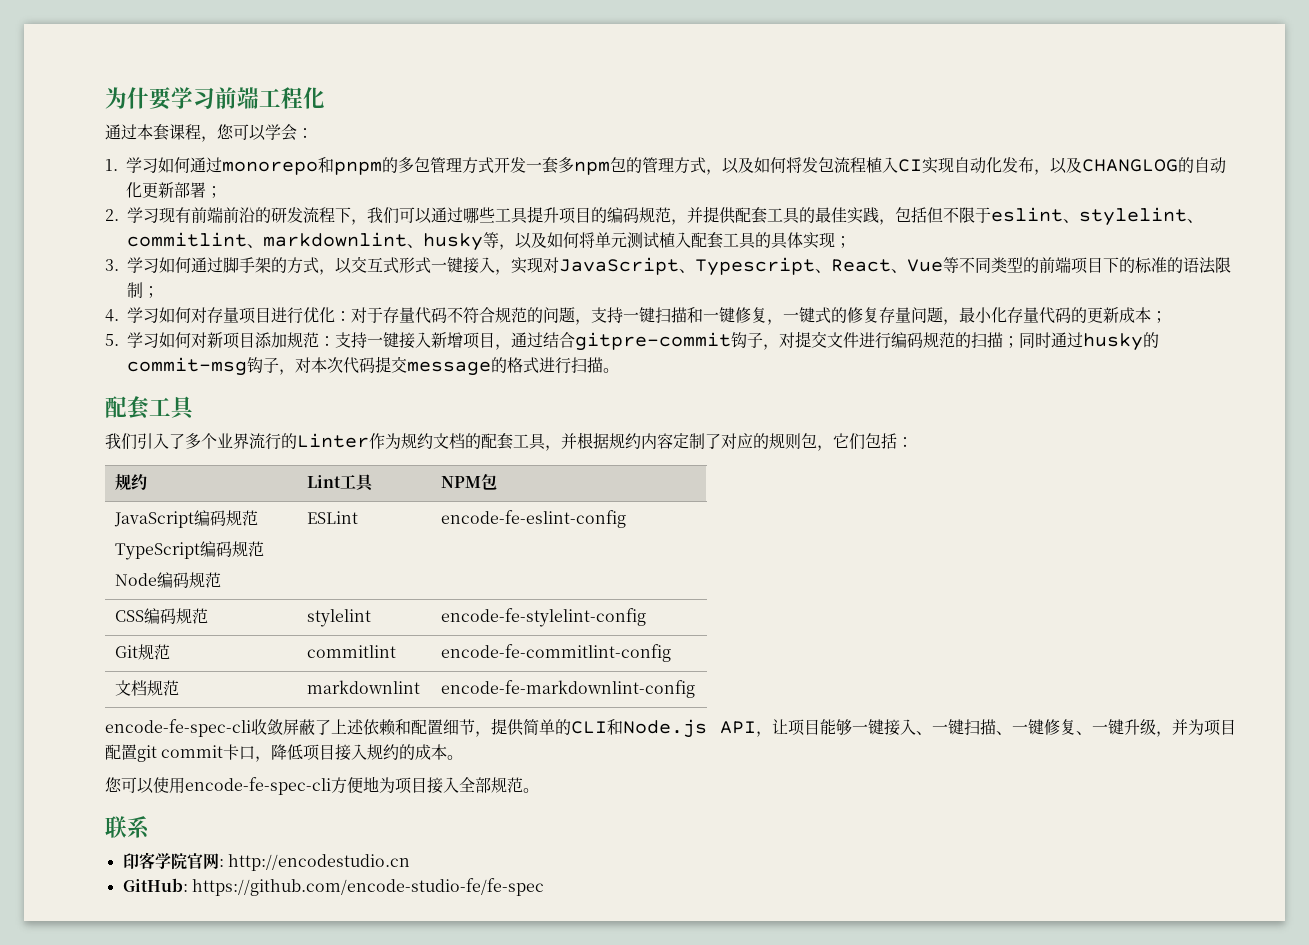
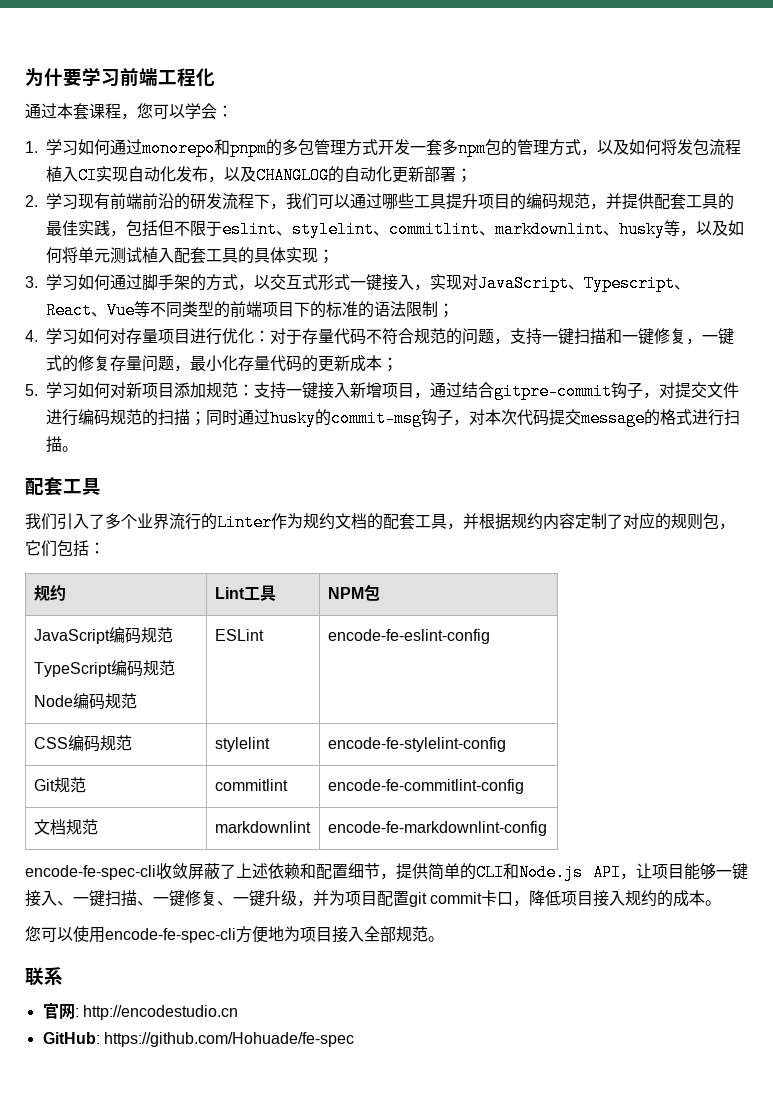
[122,852,187,870] 印客学院 -> (63, 976) none
[191,878,544,896] https://github.com/encode-studio-fe/fe-spec -> [103,1032,354,1047] https://github.com/Hohuade/fe-spec

